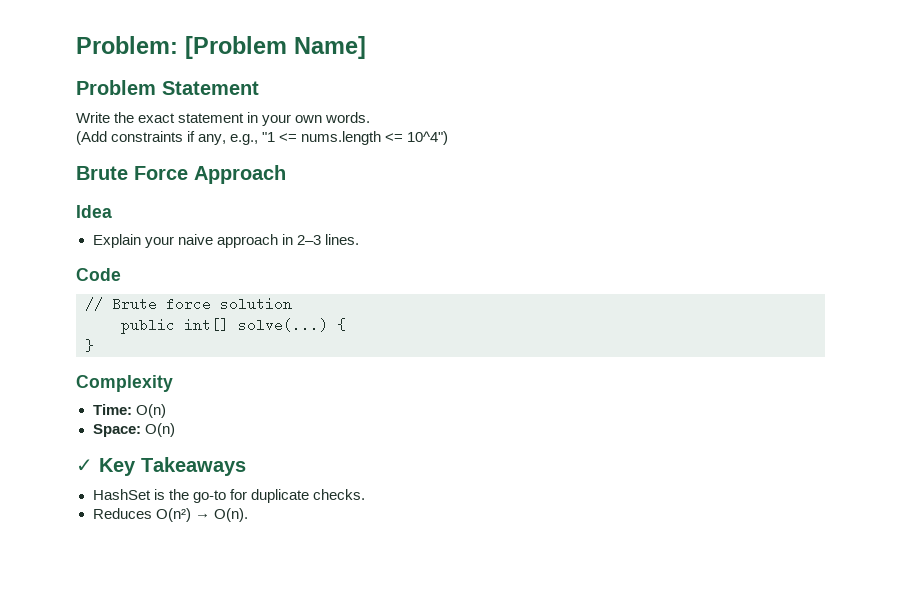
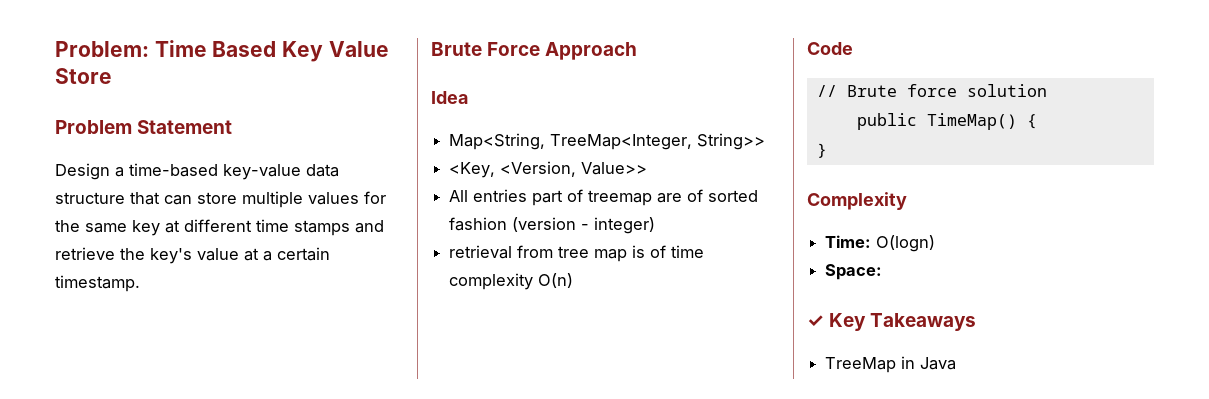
[185,36,366,59] [76,80,259,95] [76,112,371,126] [76,131,449,145] [76,165,286,184] [76,205,112,218] [92,234,359,248] [Problem Name] // Problem Statement // Write the exact statement in your own words. // (Add constraints if any, e.g., "1 <= nums.length <= 10^4") // Brute Force Approach // Idea // Explain your naive approach in 2–3 lines. -> [154,40,389,62] [55,68,112,84] [55,120,233,134] [55,163,339,180] [55,191,386,208] [55,219,384,236] [55,247,330,264] [55,275,140,292] [431,42,638,60] [431,91,468,104] [449,133,766,150] [449,161,648,178] [449,189,759,206] [449,217,656,234] [449,245,705,262] [449,273,574,290] Time Based Key Value Store // Problem Statement // Design a time-based key-value data structure that can store multiple values for the same key at different time stamps and retrieve the key's value at a certain timestamp. // Brute Force Approach // Idea // Map<String, TreeMap<Integer, String>> // <Key, <Version, Value>> // All entries part of treemap are of sorted fashion (version - integer) // retrieval from tree map is of time complexity O(n)
[184,318,328,332] int[] solve(...) -> [926,113,1017,130] TimeMap()
[135,404,166,418] O(n) -> [876,235,936,252] O(logn)
[144,423,175,437] O(n) -> (883, 272) none
[92,489,365,503] [92,508,248,522] HashSet is the go-to for duplicate checks. // Reduces O(n²) → O(n). -> [825,356,957,373] TreeMap in Java

